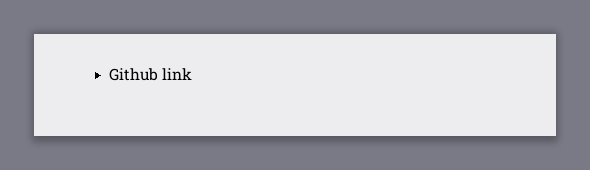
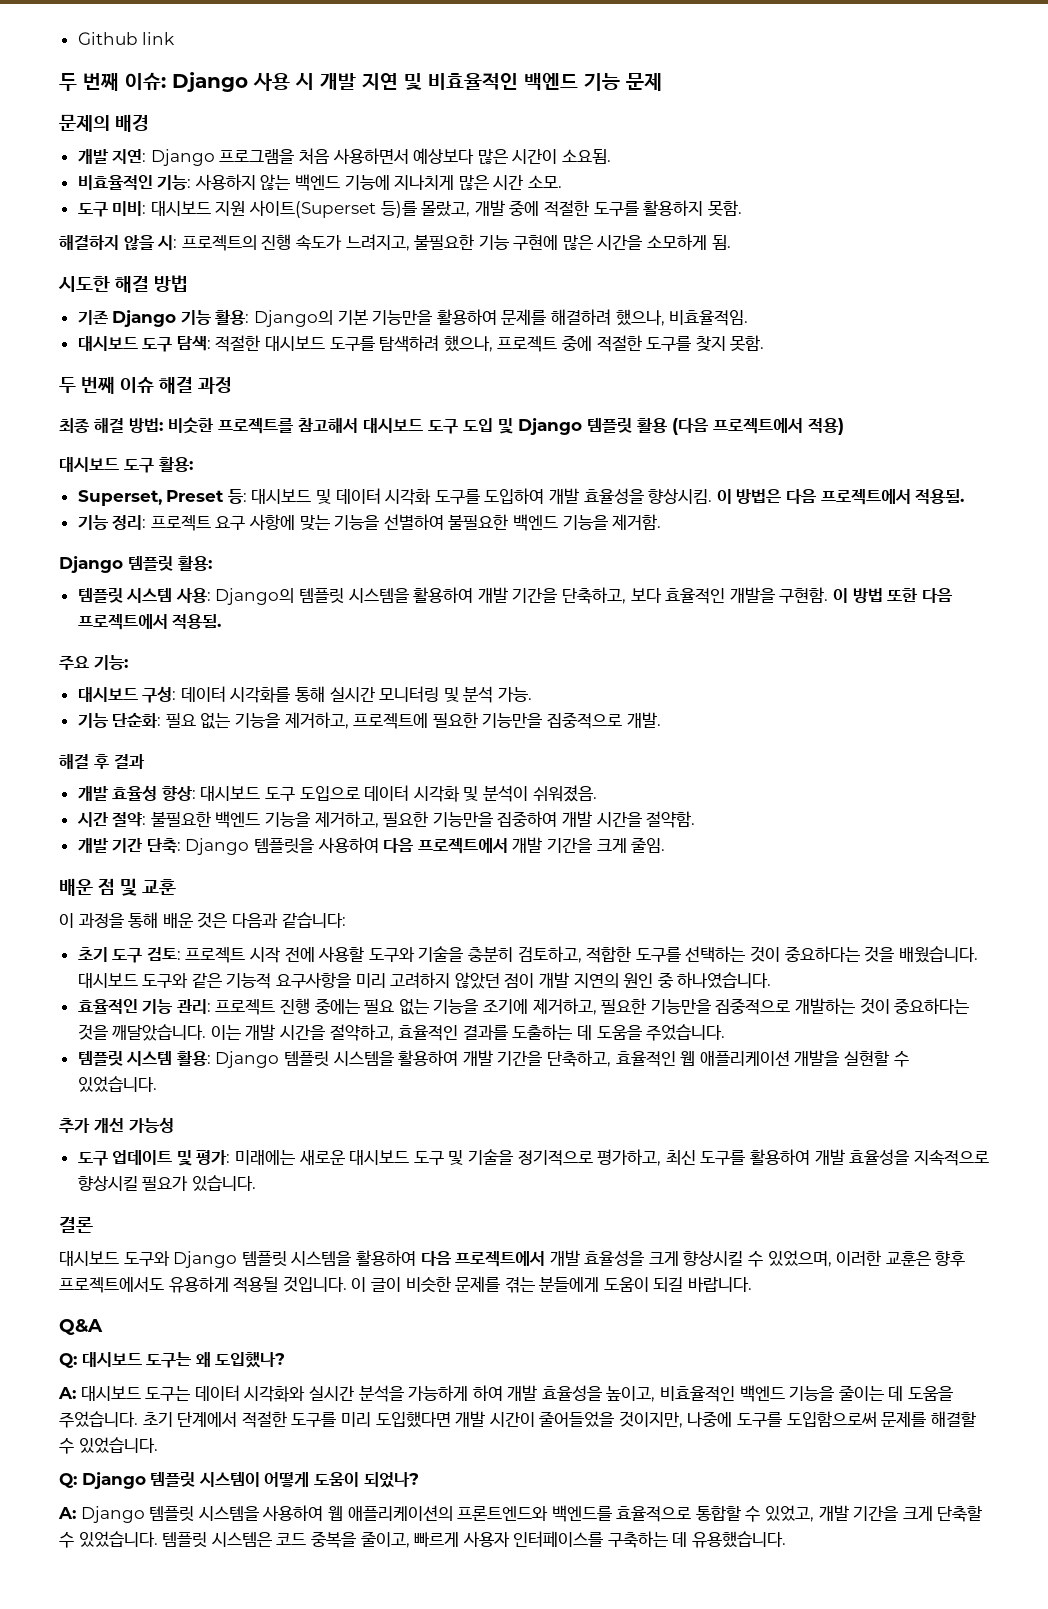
(193, 74) none -> [59,72,662,92] [59,114,149,132] [77,148,612,166] [77,174,563,191] [77,200,742,218] [59,234,731,251] [58,275,188,293] [77,309,749,327] [77,335,765,352] [59,376,232,394] [59,417,844,435] [59,457,193,473] [77,488,965,506] [77,514,662,531] [59,556,212,573] [77,587,953,605] [77,614,222,630] [59,655,128,670] [77,686,533,703] [77,712,661,729] [59,754,145,769] [77,785,597,802] [76,811,696,828] [77,837,666,855] [59,878,176,896] [59,912,346,928] [77,946,978,963] [77,972,772,989] [77,998,970,1015] [77,1024,726,1041] [77,1050,909,1068] [77,1076,157,1092] [59,1117,174,1133] [77,1149,989,1166] [77,1175,256,1191] [59,1216,93,1233] [59,1250,966,1268] [59,1276,753,1293] [59,1319,103,1335] [59,1352,286,1368] [58,1385,954,1402] [59,1411,976,1428] [59,1437,158,1454] [59,1472,419,1489] [58,1505,983,1523] [59,1531,787,1548] // 두 번째 이슈: Django 사용 시 개발 지연 및 비효율적인 백엔드 기능 문제 // 문제의 배경 // 개발 지연: Django 프로그램을 처음 사용하면서 예상보다 많은 시간이 소요됨. // 비효율적인 기능: 사용하지 않는 백엔드 기능에 지나치게 많은 시간 소모. // 도구 미비: 대시보드 지원 사이트(Superset 등)를 몰랐고, 개발 중에 적절한 도구를 활용하지 못함. // 해결하지 않을 시: 프로젝트의 진행 속도가 느려지고, 불필요한 기능 구현에 많은 시간을 소모하게 됨. // 시도한 해결 방법 // 기존 Django 기능 활용: Django의 기본 기능만을 활용하여 문제를 해결하려 했으나, 비효율적임. // 대시보드 도구 탐색: 적절한 대시보드 도구를 탐색하려 했으나, 프로젝트 중에 적절한 도구를 찾지 못함. // 두 번째 이슈 해결 과정 // 최종 해결 방법: 비슷한 프로젝트를 참고해서 대시보드 도구 도입 및 Django 템플릿 활용 (다음 프로젝트에서 적용) // 대시보드 도구 활용: // Superset, Preset 등: 대시보드 및 데이터 시각화 도구를 도입하여 개발 효율성을 향상시킴. 이 방법은 다음 프로젝트에서 적용됨. // 기능 정리: 프로젝트 요구 사항에 맞는 기능을 선별하여 불필요한 백엔드 기능을 제거함. // Django 템플릿 활용: // 템플릿 시스템 사용: Django의 템플릿 시스템을 활용하여 개발 기간을 단축하고, 보다 효율적인 개발을 구현함. 이 방법 또한 다음 프로젝트에서 적용됨. // 주요 기능: // 대시보드 구성: 데이터 시각화를 통해 실시간 모니터링 및 분석 가능. // 기능 단순화: 필요 없는 기능을 제거하고, 프로젝트에 필요한 기능만을 집중적으로 개발. // 해결 후 결과 // 개발 효율성 향상: 대시보드 도구 도입으로 데이터 시각화 및 분석이 쉬워졌음. // 시간 절약: 불필요한 백엔드 기능을 제거하고, 필요한 기능만을 집중하여 개발 시간을 절약함. // 개발 기간 단축: Django 템플릿을 사용하여 다음 프로젝트에서 개발 기간을 크게 줄임. // 배운 점 및 교훈 // 이 과정을 통해 배운 것은 다음과 같습니다: // 초기 도구 검토: 프로젝트 시작 전에 사용할 도구와 기술을 충분히 검토하고, 적합한 도구를 선택하는 것이 중요하다는 것을 배웠습니다. 대시보드 도구와 같은 기능적 요구사항을 미리 고려하지 않았던 점이 개발 지연의 원인 중 하나였습니다. // 효율적인 기능 관리: 프로젝트 진행 중에는 필요 없는 기능을 조기에 제거하고, 필요한 기능만을 집중적으로 개발하는 것이 중요하다는 것을 깨달았습니다. 이는 개발 시간을 절약하고, 효율적인 결과를 도출하는 데 도움을 주었습니다. // 템플릿 시스템 활용: Django 템플릿 시스템을 활용하여 개발 기간을 단축하고, 효율적인 웹 애플리케이션 개발을 실현할 수 있었습니다. // 추가 개선 가능성 // 도구 업데이트 및 평가: 미래에는 새로운 대시보드 도구 및 기술을 정기적으로 평가하고, 최신 도구를 활용하여 개발 효율성을 지속적으로 향상시킬 필요가 있습니다. // 결론 // 대시보드 도구와 Django 템플릿 시스템을 활용하여 다음 프로젝트에서 개발 효율성을 크게 향상시킬 수 있었으며, 이러한 교훈은 향후 프로젝트에서도 유용하게 적용될 것입니다. 이 글이 비슷한 문제를 겪는 분들에게 도움이 되길 바랍니다. // Q&A // Q: 대시보드 도구는 왜 도입했나? // A: 대시보드 도구는 데이터 시각화와 실시간 분석을 가능하게 하여 개발 효율성을 높이고, 비효율적인 백엔드 기능을 줄이는 데 도움을 주었습니다. 초기 단계에서 적절한 도구를 미리 도입했다면 개발 시간이 줄어들었을 것이지만, 나중에 도구를 도입함으로써 문제를 해결할 수 있었습니다. // Q: Django 템플릿 시스템이 어떻게 도움이 되었나? // A: Django 템플릿 시스템을 사용하여 웹 애플리케이션의 프론트엔드와 백엔드를 효율적으로 통합할 수 있었고, 개발 기간을 크게 단축할 수 있었습니다. 템플릿 시스템은 코드 중복을 줄이고, 빠르게 사용자 인터페이스를 구축하는 데 유용했습니다.

